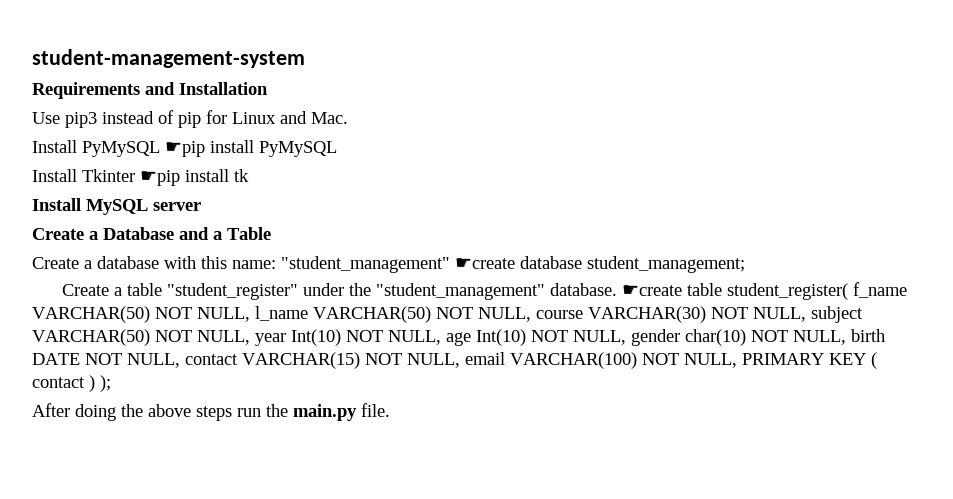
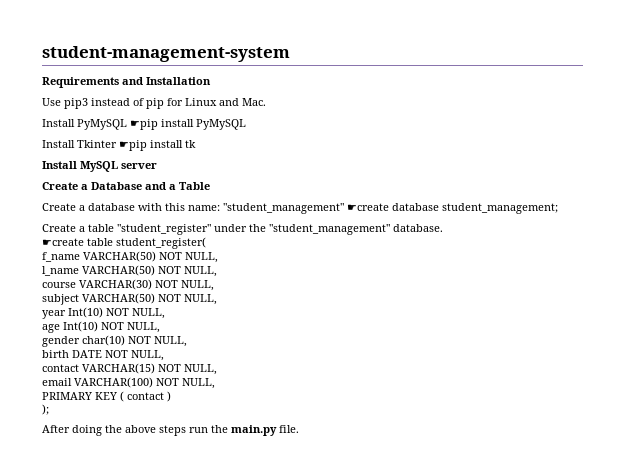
(618, 289) none -> (443, 228) //
(849, 291) none -> (206, 243) //
(250, 314) none -> (218, 257) //
(531, 314) none -> (217, 271) //
(806, 314) none -> (214, 285) //
(250, 337) none -> (217, 299) //
(441, 337) none -> (165, 313) //
(626, 337) none -> (160, 327) //
(846, 337) none -> (187, 341) //
(180, 360) none -> (164, 355) //
(460, 360) none -> (217, 369) //
(737, 360) none -> (215, 383) //
(95, 383) none -> (171, 396) //

